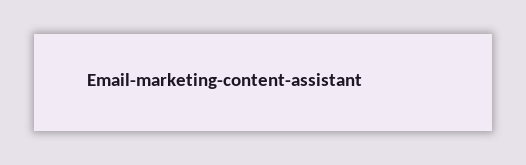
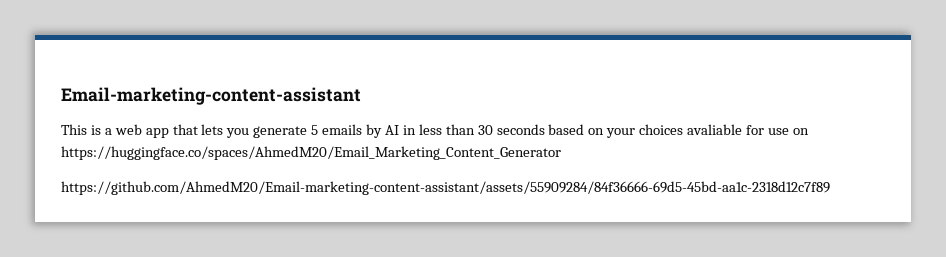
(362, 81) none -> [61,124,809,138] [61,146,561,160] [61,181,830,195] // This is a web app that lets you generate 5 emails by AI in less than 30 seconds based on your choices avaliable for use on https://huggingface.co/spaces/AhmedM20/Email_Marketing_Content_Generator // https://github.com/AhmedM20/Email-marketing-content-assistant/assets/55909284/84f36666-69d5-45bd-aa1c-2318d12c7f89

